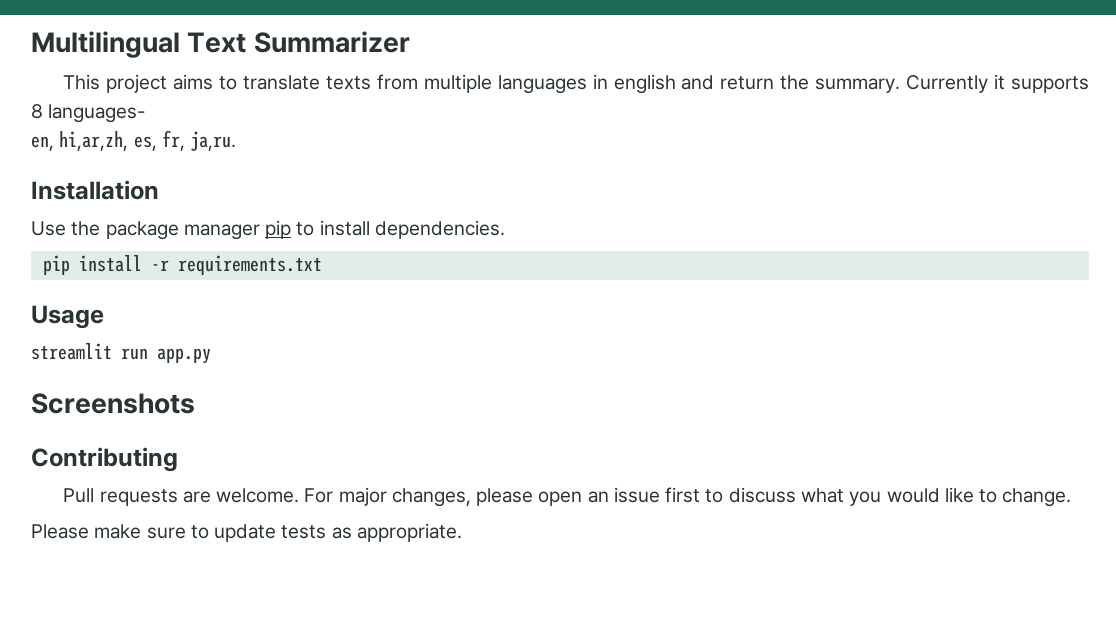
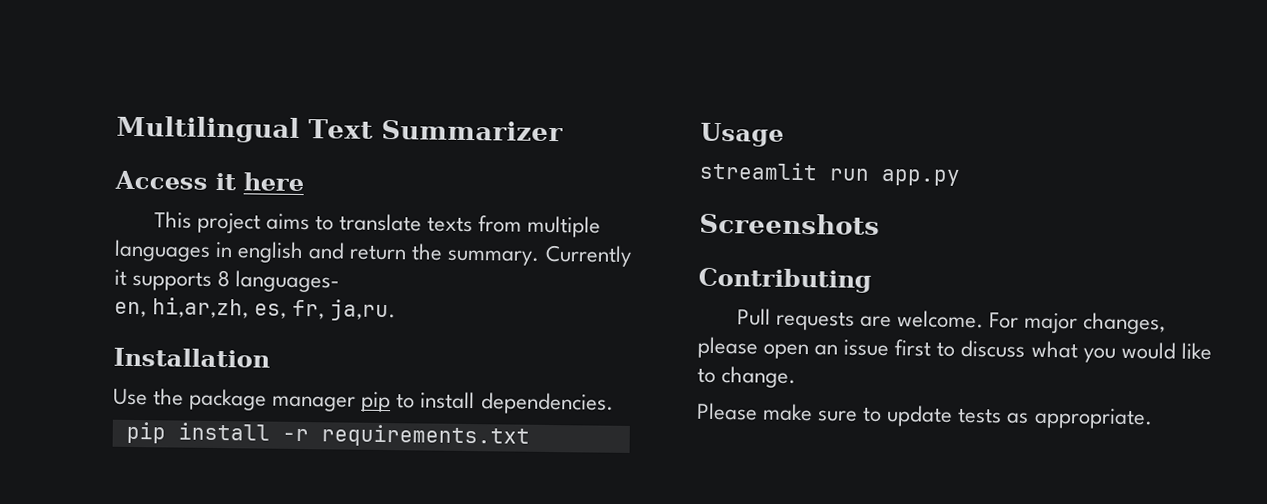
(410, 42) none -> [114,170,304,192] // Access it here

